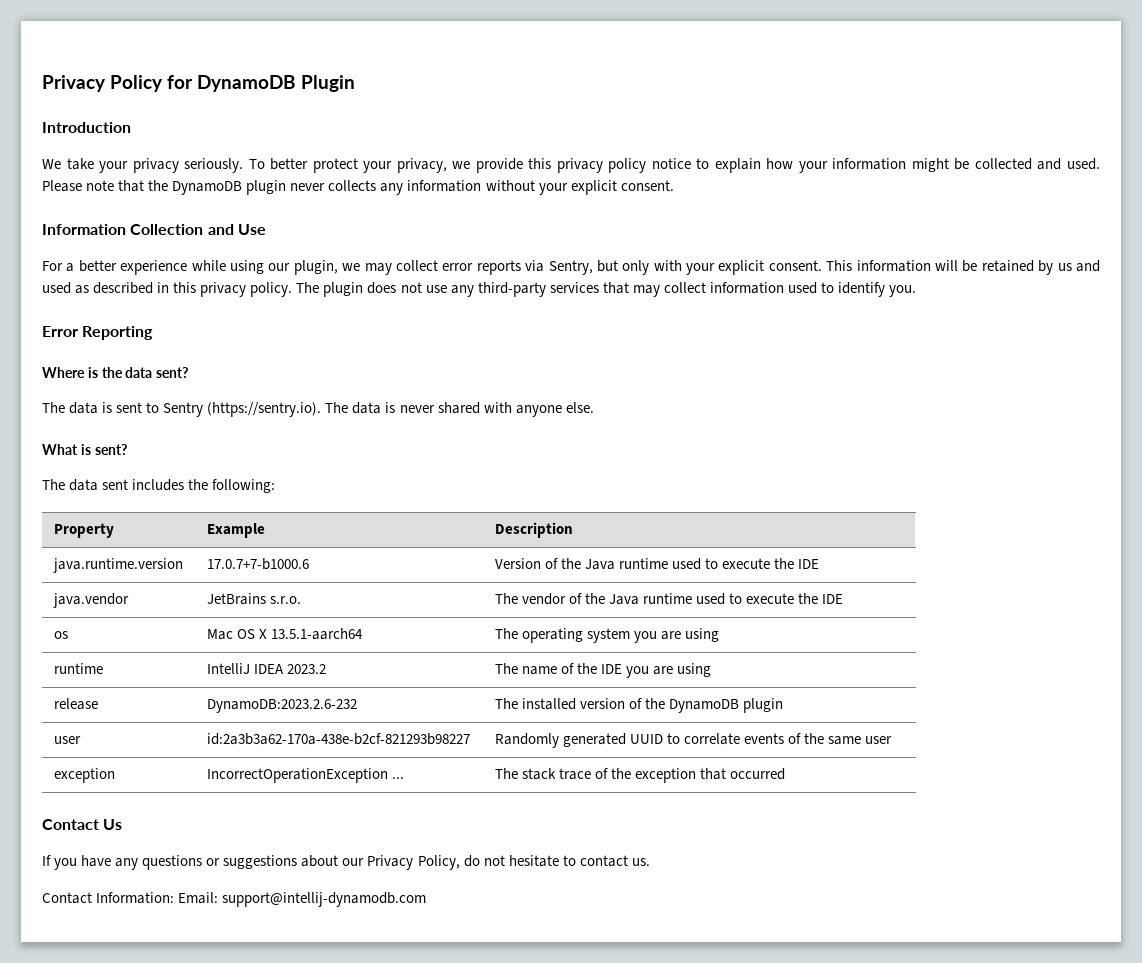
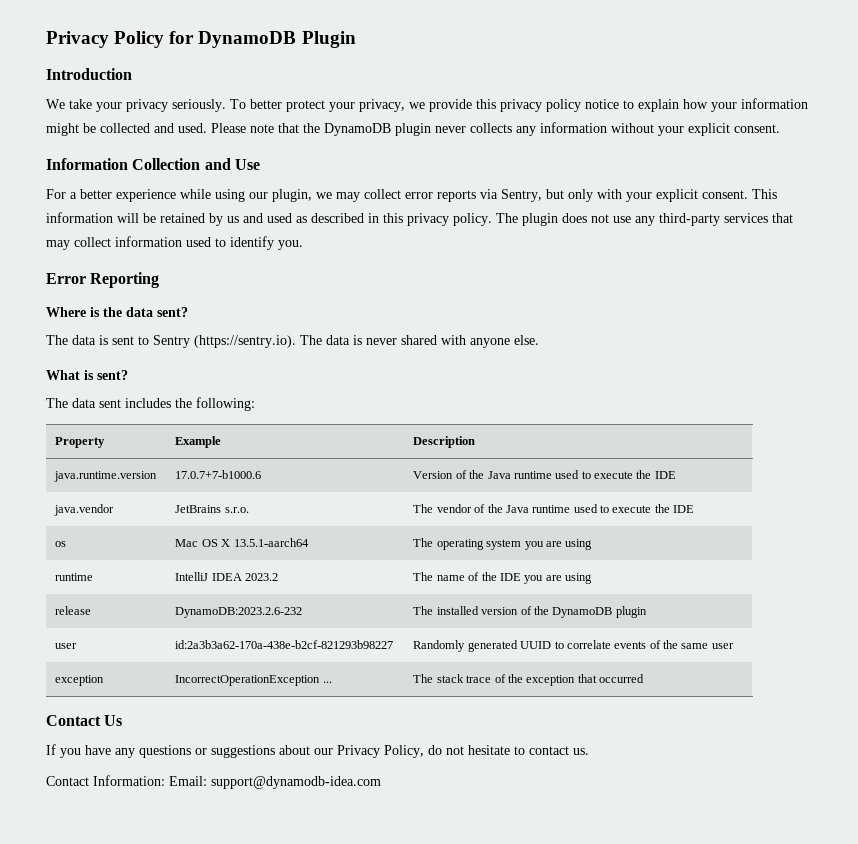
[222,892,427,907] support@intellij-dynamodb.com -> [211,776,381,789] support@dynamodb-idea.com

